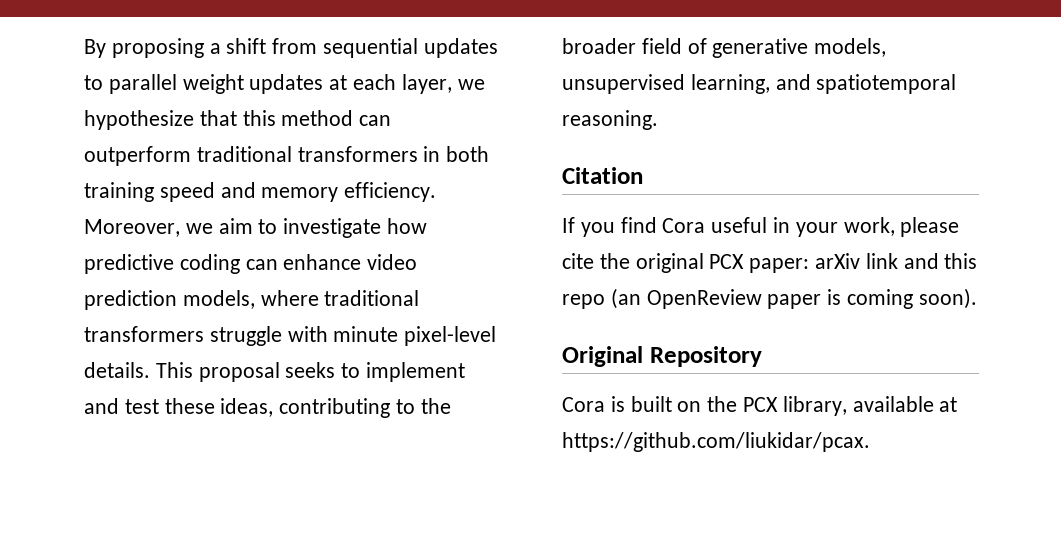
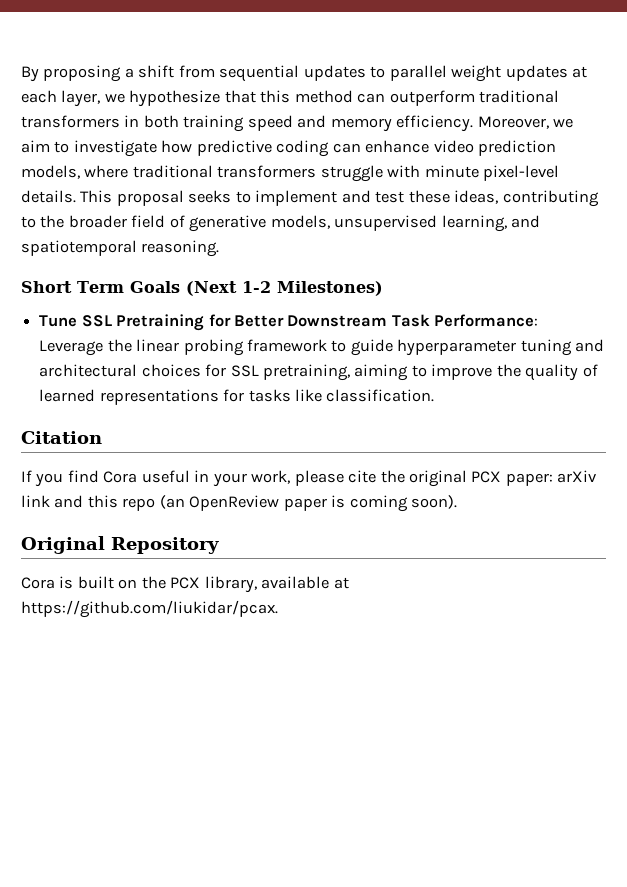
(658, 120) none -> [21,281,383,296] [39,314,539,331] [39,339,605,356] [39,364,598,381] [39,389,435,405] // Short Term Goals (Next 1-2 Milestones) // Tune SSL Pretraining for Better Downstream Task Performance: Leverage the linear probing framework to guide hyperparameter tuning and architectural choices for SSL pretraining, aiming to improve the quality of learned representations for tasks like classification.

